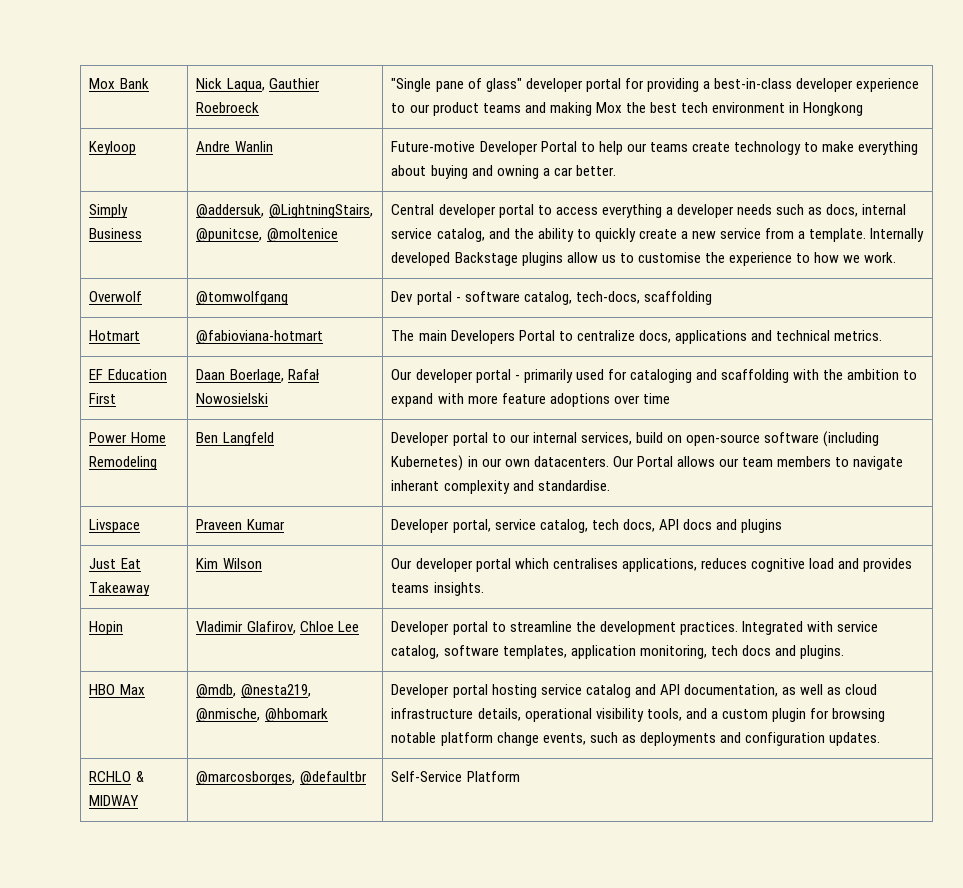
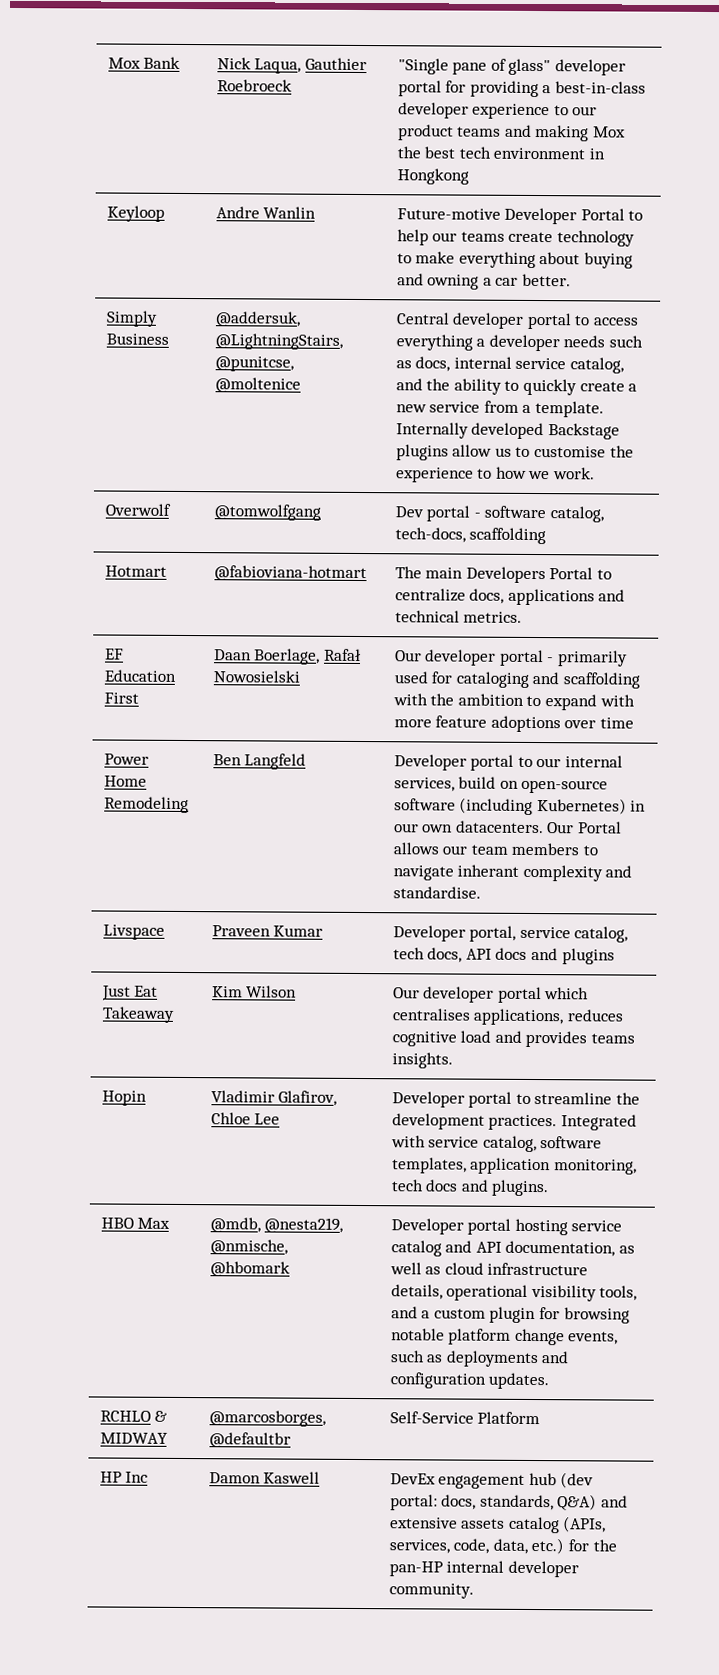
(520, 776) none -> [99,1471,149,1483] [208,1471,321,1484] [389,1472,595,1489] [389,1494,628,1511] [389,1516,607,1534] [388,1538,617,1555] [388,1560,579,1578] [388,1583,474,1599] // HP Inc | Damon Kaswell | DevEx engagement hub (dev portal: docs, standards, Q&A) and extensive assets catalog (APIs, services, code, data, etc.) for the pan-HP internal developer community.

